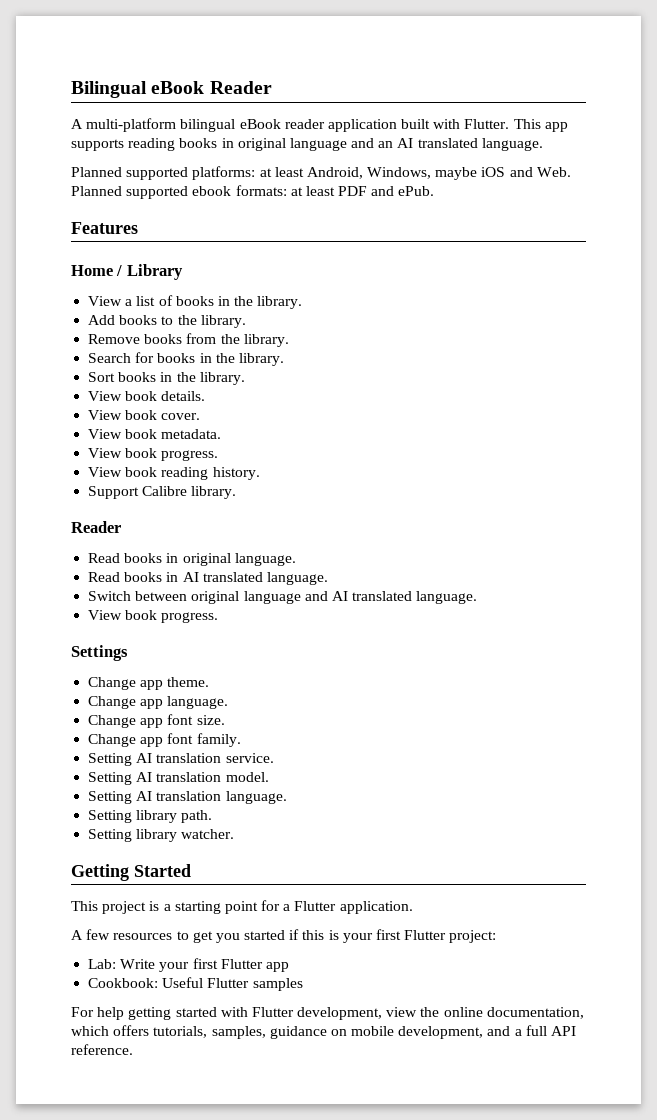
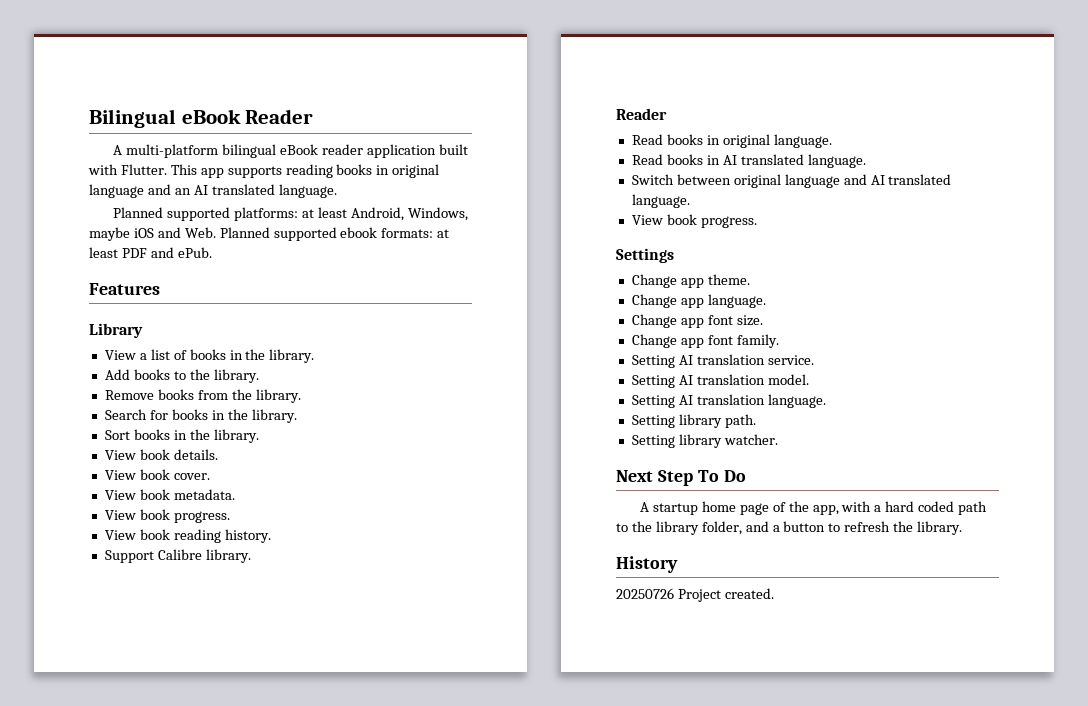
[71,265,123,276] Home / -> (160, 289) none
[71,864,191,881] [71,900,413,914] [71,929,497,943] [88,958,289,972] [88,977,303,991] [71,1007,584,1020] [71,1025,577,1039] [71,1044,133,1055] Getting Started // This project is a starting point for a Flutter application. // A few resources to get you started if this is your first Flutter project: // Lab: Write your first Flutter app // Cookbook: Useful Flutter samples // For help getting started with Flutter development, view the online documentation, which offers tutorials, samples, guidance on mobile development, and a full API reference. -> [616,470,746,486] [640,501,988,515] [616,521,963,535] [616,556,678,573] [616,588,774,602] Next Step To Do // A startup home page of the app, with a hard coded path to the library folder, and a button to refresh the library. // History // 20250726 Project created.

